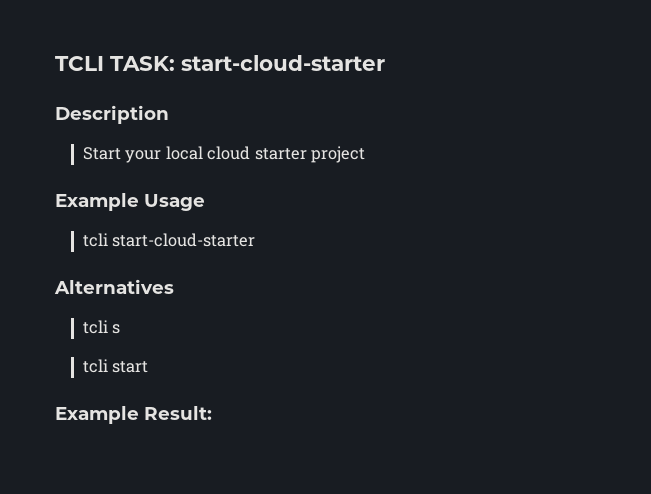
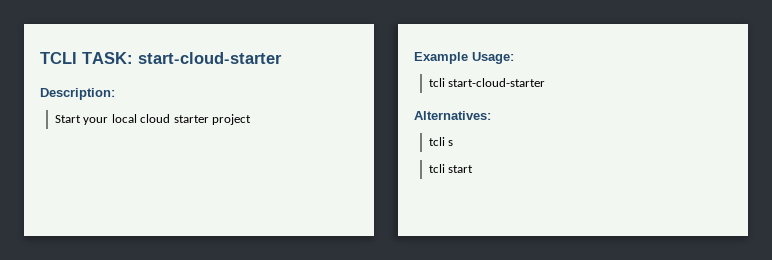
[55,105,169,124] Description -> [40,88,115,100] Description:
[144,194,205,211] Usage -> [472,52,514,64] Usage:
[54,279,174,294] Alternatives -> [414,111,491,120] Alternatives:
[55,406,212,424] // Example Result: -> (474, 169) none

